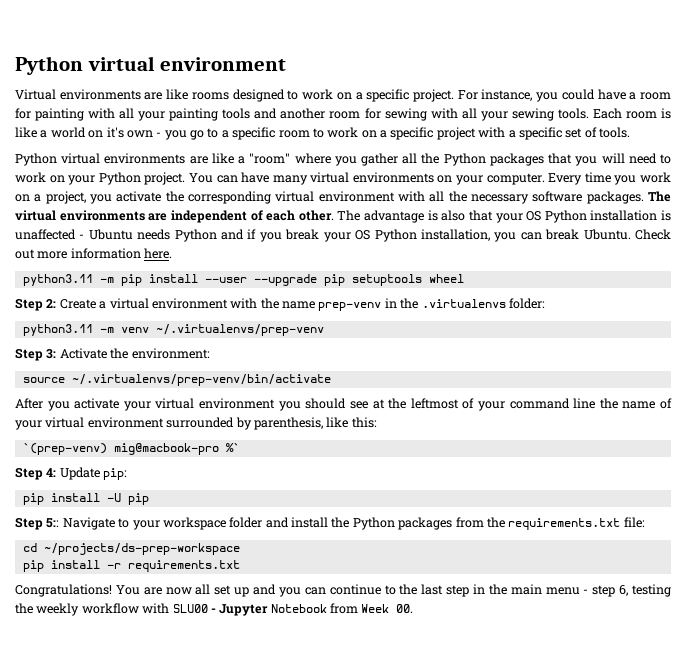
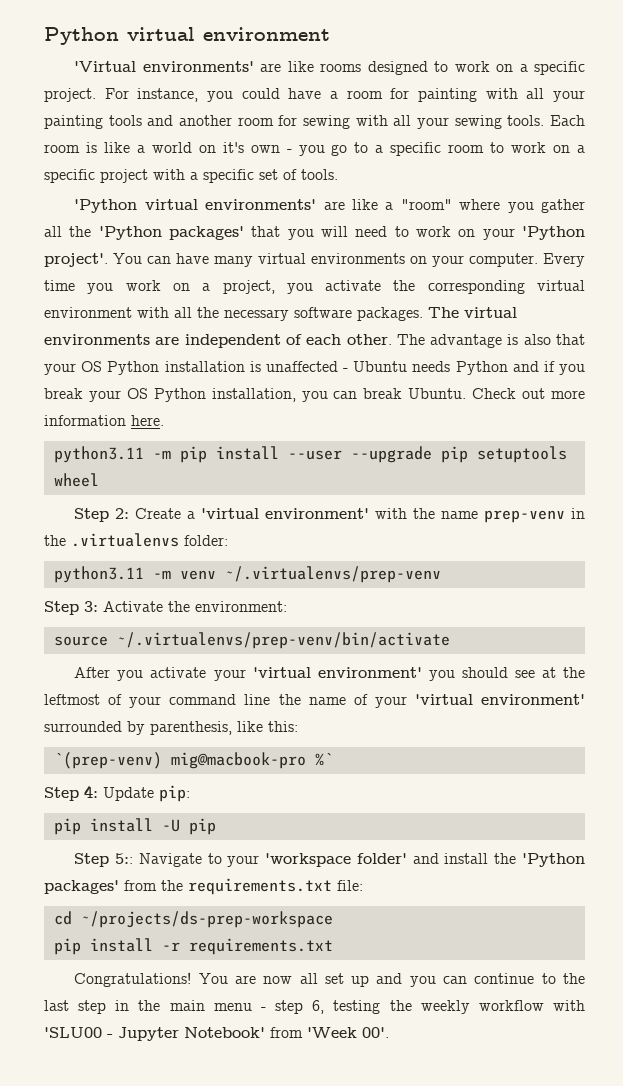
[15,89,141,100] Virtual environments -> [74,61,254,72] 'Virtual environments'
[15,153,186,166] Python virtual environments -> [74,199,317,213] 'Python virtual environments'
[443,153,544,166] Python packages -> [98,226,244,240] 'Python packages'
[98,172,186,185] Python project. -> [521,226,585,240] [44,253,108,267] 'Python project'.
[109,298,228,309] virtual environment -> [201,508,370,519] 'virtual environment'
[155,398,276,409] virtual environment -> [252,667,422,678] 'virtual environment'
[45,417,164,428] virtual environment -> [414,694,586,705] 'virtual environment'
[162,517,263,530] workspace folder -> [265,853,407,867] 'workspace folder'
[352,517,453,530] Python packages -> [522,853,585,867] [44,880,119,894] 'Python packages'
[172,604,208,613] SLU00 -> [44,1027,102,1038] 'SLU00
[270,603,414,614] Notebook from Week 00. -> [184,1027,389,1038] Notebook' from 'Week 00'.

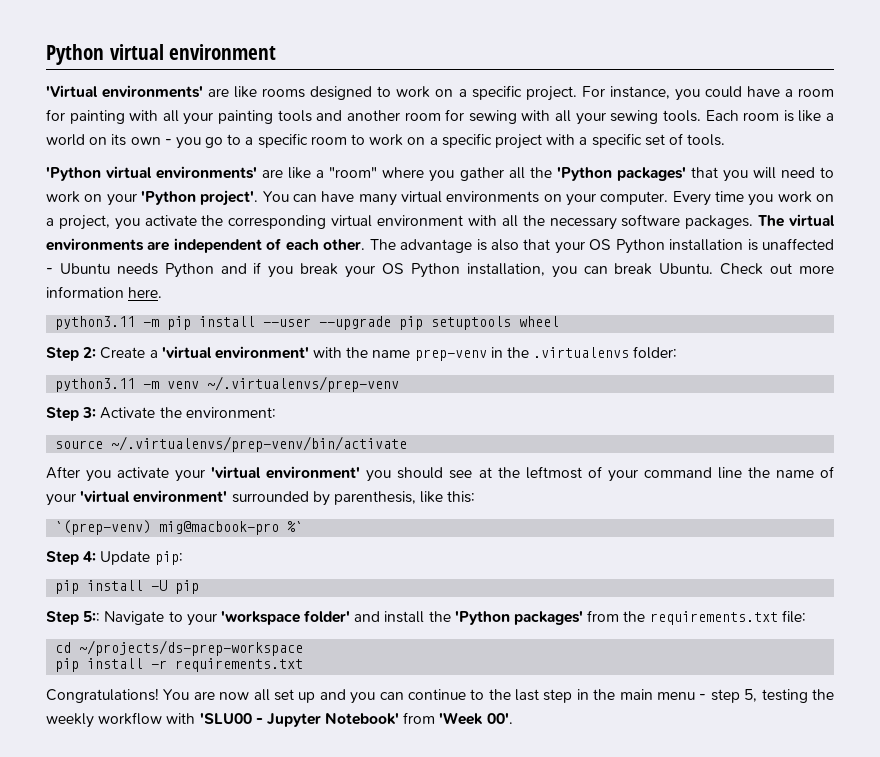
[222,142,244,153] it's -> [111,134,127,146] its
[312,1000,325,1014] 6, -> [744,689,758,702] 5,

